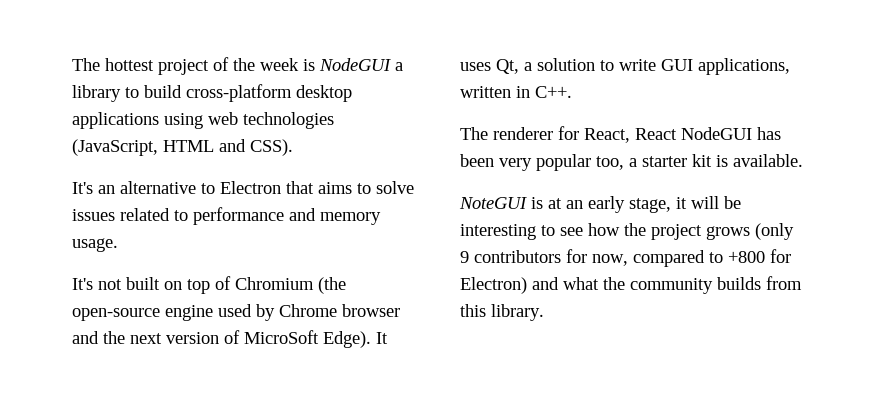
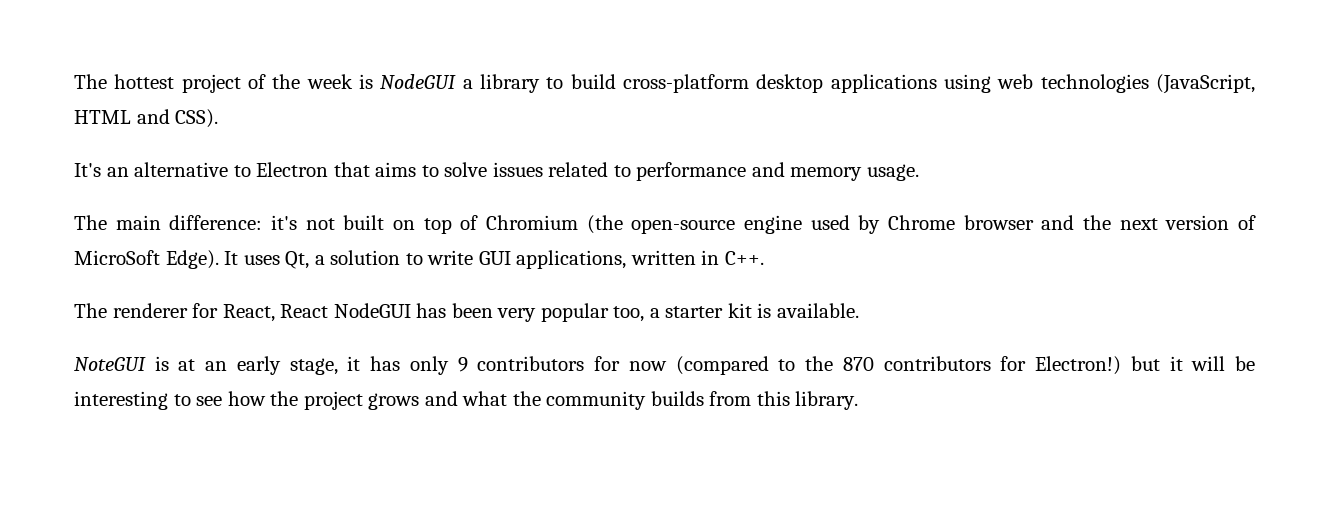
[72,278,93,290] It's -> [74,215,297,230] The main difference: it's
(687, 203) none -> [370,356,1183,375] has only 9 contributors for now (compared to the 870 contributors for Electron!) but it
[755,223,794,240] [460,249,791,267] [460,277,527,294] (only 9 contributors for now, compared to +800 for Electron) -> (420, 401) none

